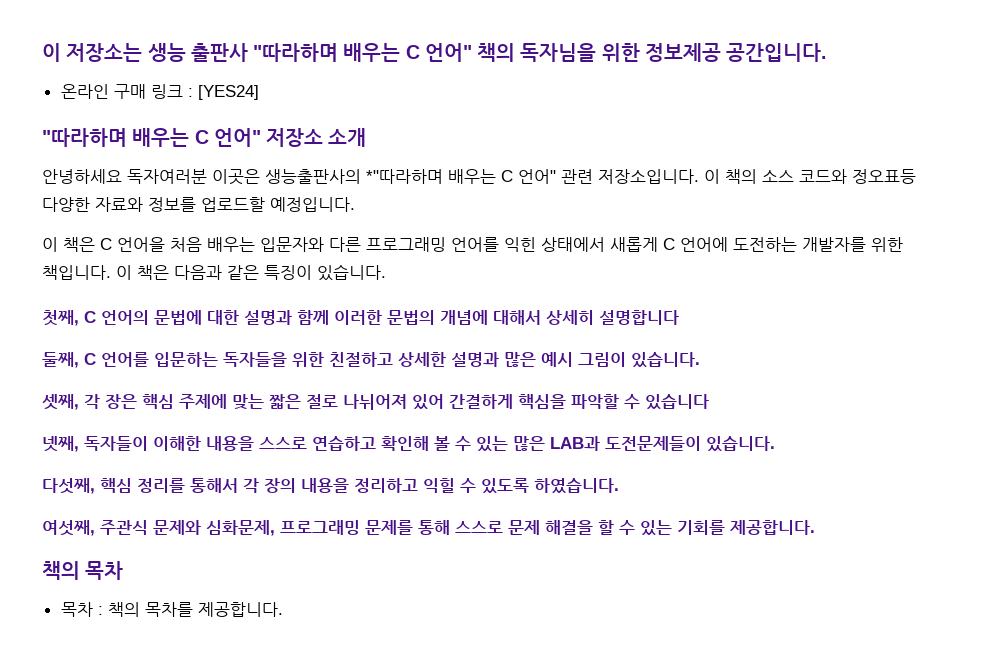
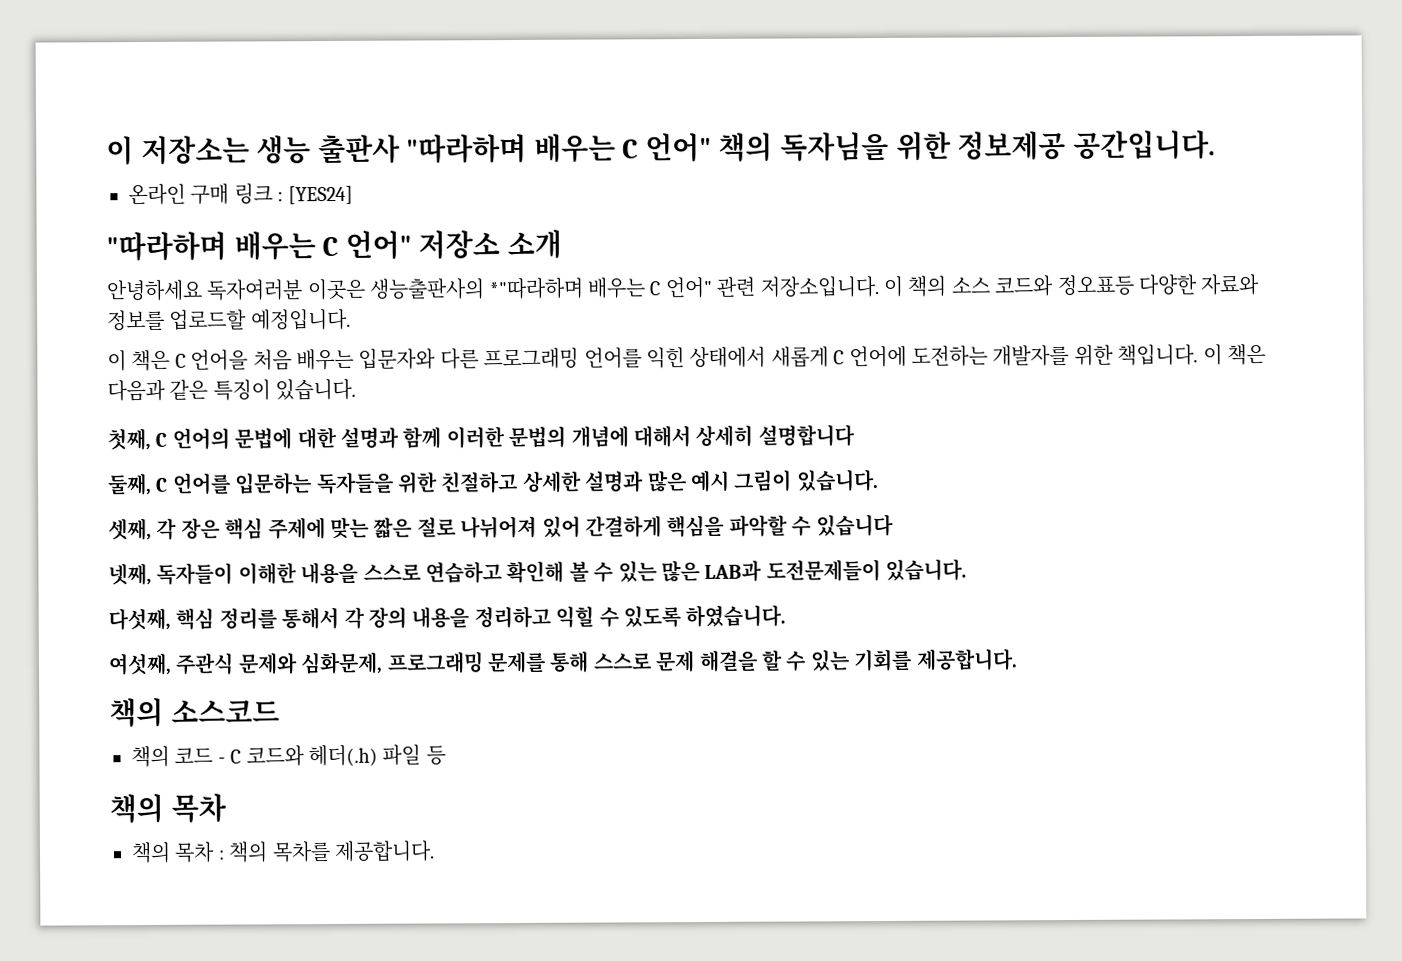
(815, 527) none -> [109,697,280,728] [131,744,446,768] // 책의 소스코드 // 책의 코드 - C 코드와 헤더(.h) 파일 등
(124, 570) none -> [131,841,171,864] 책의

